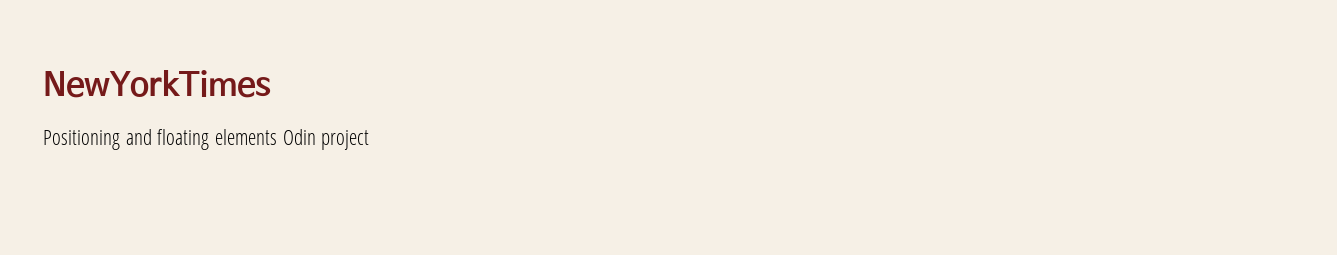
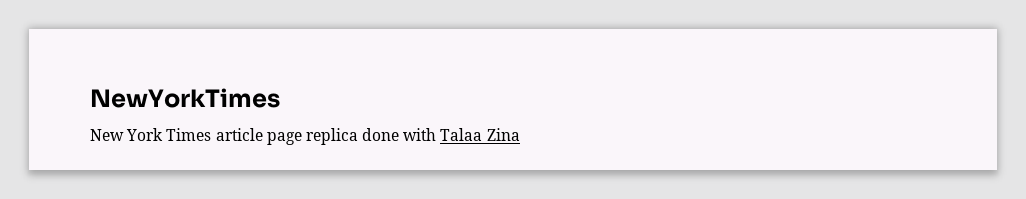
[43,129,370,150] Positioning and floating elements Odin project -> [90,128,520,145] New York Times article page replica done with Talaa Zina

